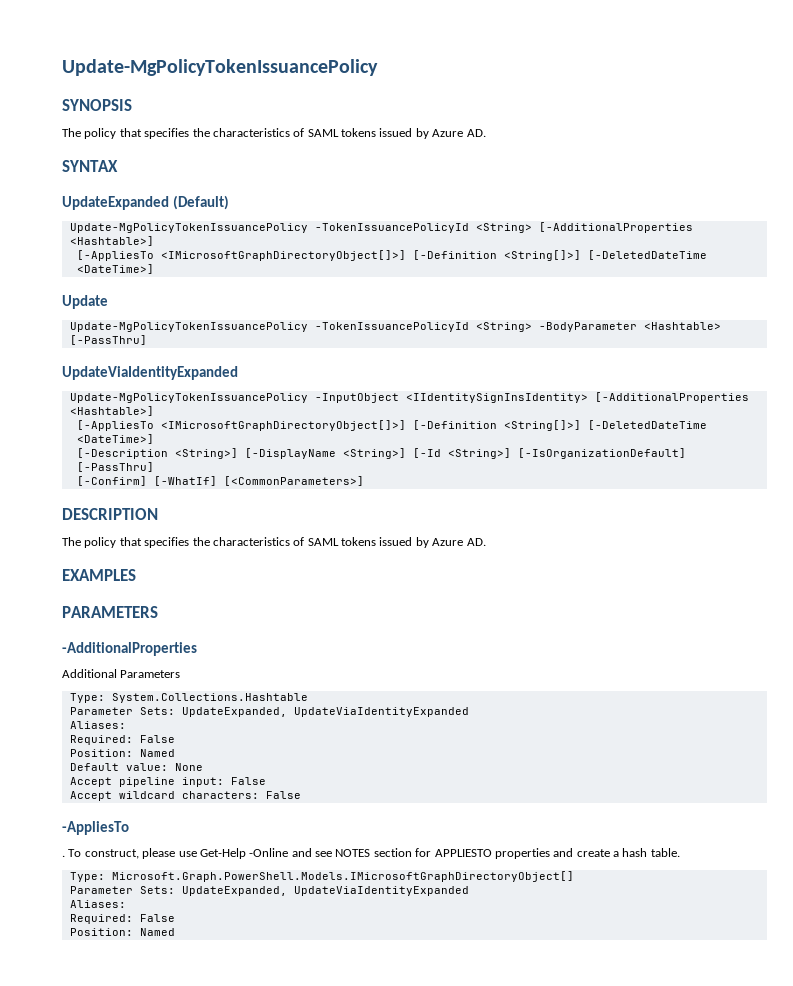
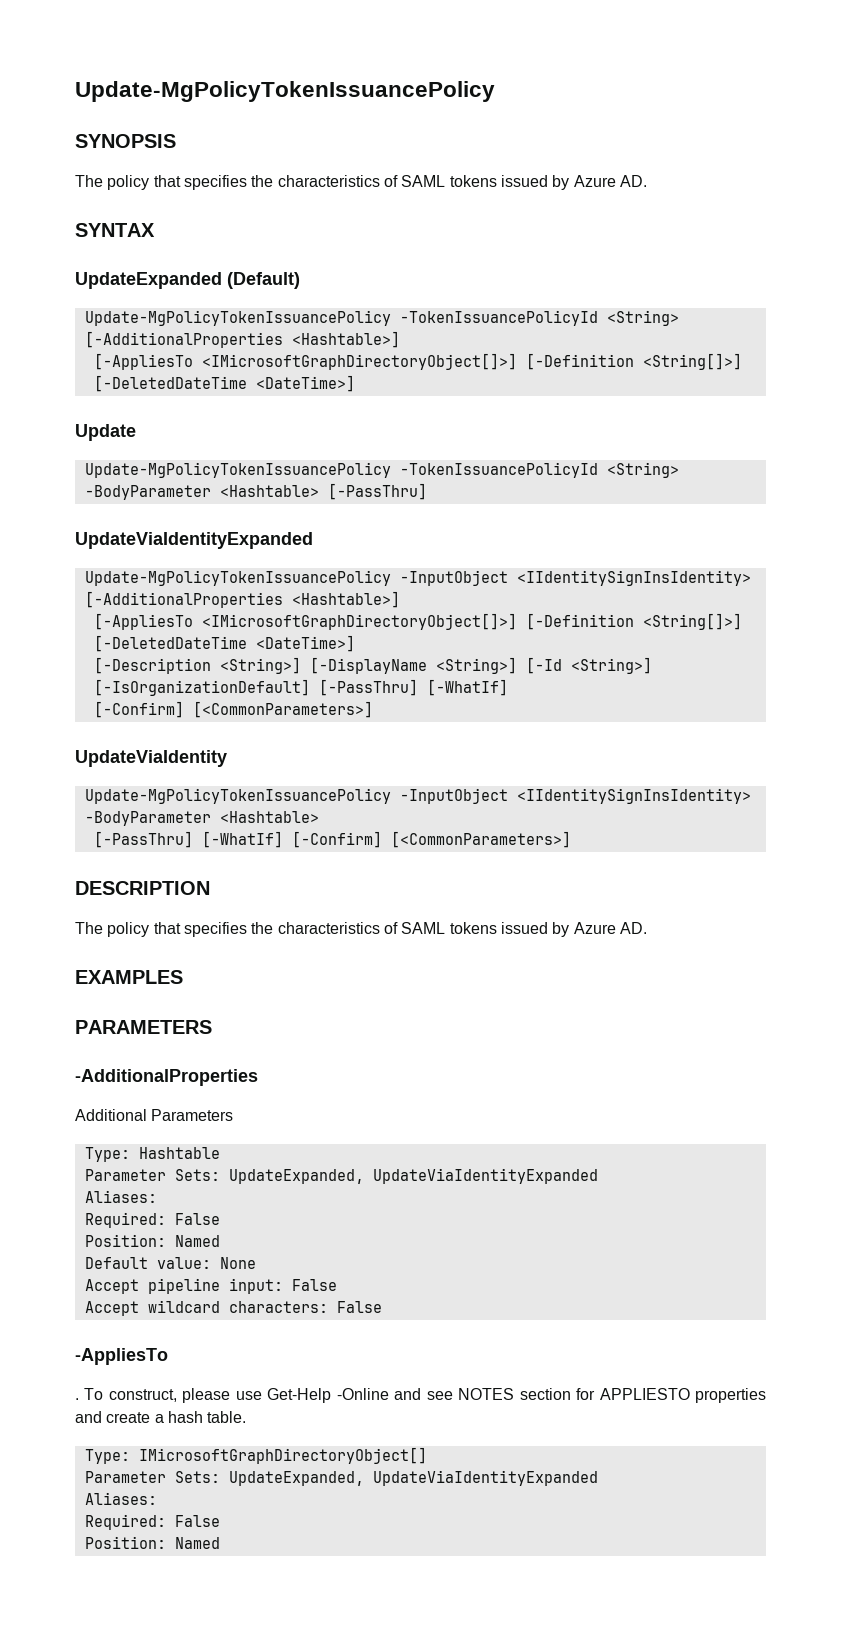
[76,476,217,486] // [-Confirm] [-WhatIf] -> [426,679,508,696] [93,701,373,718] [75,750,227,767] [84,788,751,804] [84,811,319,826] [93,831,382,848] [-WhatIf] // [-Confirm] [<CommonParameters>] // UpdateViaIdentity // Update-MgPolicyTokenIssuancePolicy -InputObject <IIdentitySignInsIdentity> -BodyParameter <Hashtable> // [-PassThru] [-WhatIf] [-Confirm]
[111,693,308,703] System.Collections.Hashtable -> [138,1147,220,1159] Hashtable
[111,871,574,882] Microsoft.Graph.PowerShell.Models.IMicrosoftGraphDirectoryObject[] -> [138,1447,427,1464] IMicrosoftGraphDirectoryObject[]

